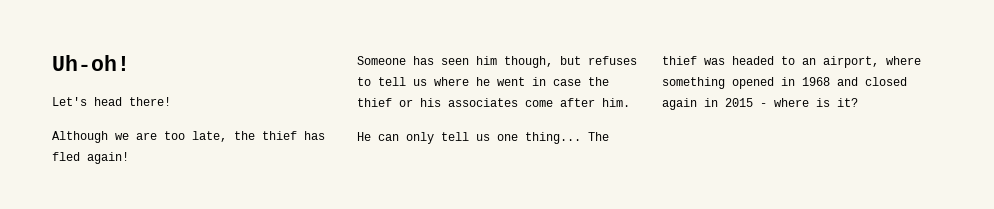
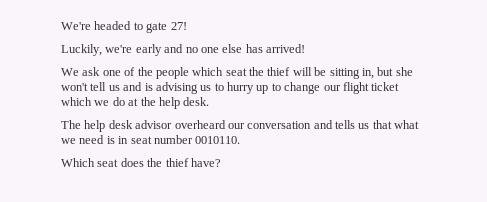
[52,55,130,71] [52,97,171,106] [52,131,325,143] [52,152,129,164] [357,56,637,68] [357,77,609,86] [357,98,630,107] [357,132,609,144] [662,56,921,68] [662,77,907,89] [662,98,858,110] Uh-oh! // Let's head there! // Although we are too late, the thief has fled again! // Someone has seen him though, but refuses to tell us where he went in case the thief or his associates come after him. // He can only tell us one thing... The thief was headed to an airport, where something opened in 1968 and closed again in 2015 - where is it? -> [61,21,187,33] [61,44,305,56] [61,67,413,79] [61,82,400,94] [61,97,210,109] [61,120,420,132] [61,135,241,144] [61,158,221,167] We're headed to gate 27! // Luckily, we're early and no one else has arrived! // We ask one of the people which seat the thief will be sitting in, but she won't tell us and is advising us to hurry up to change our flight ticket which we do at the help desk. // The help desk advisor overheard our conversation and tells us that what we need is in seat number 0010110. // Which seat does the thief have?

